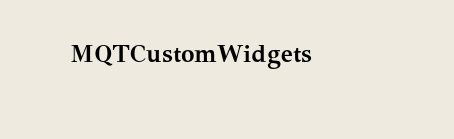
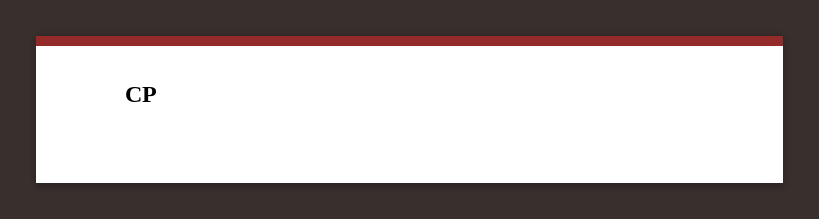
[70,44,312,69] MQTCustomWidgets -> [125,87,157,102] CP

